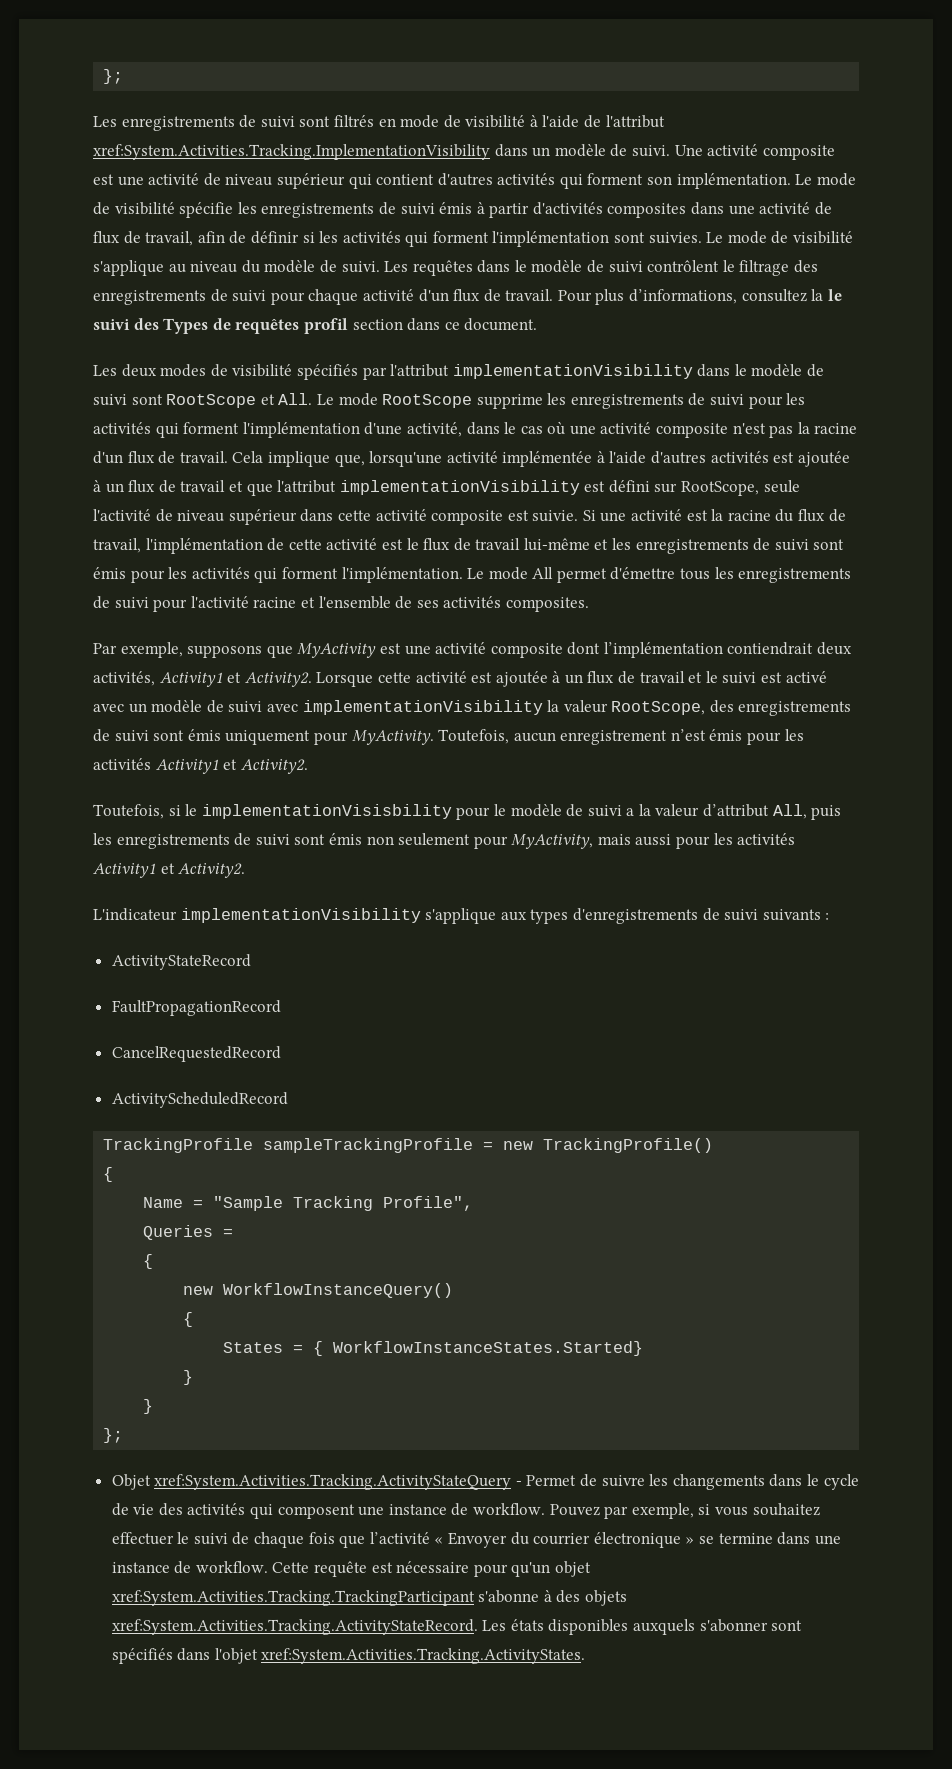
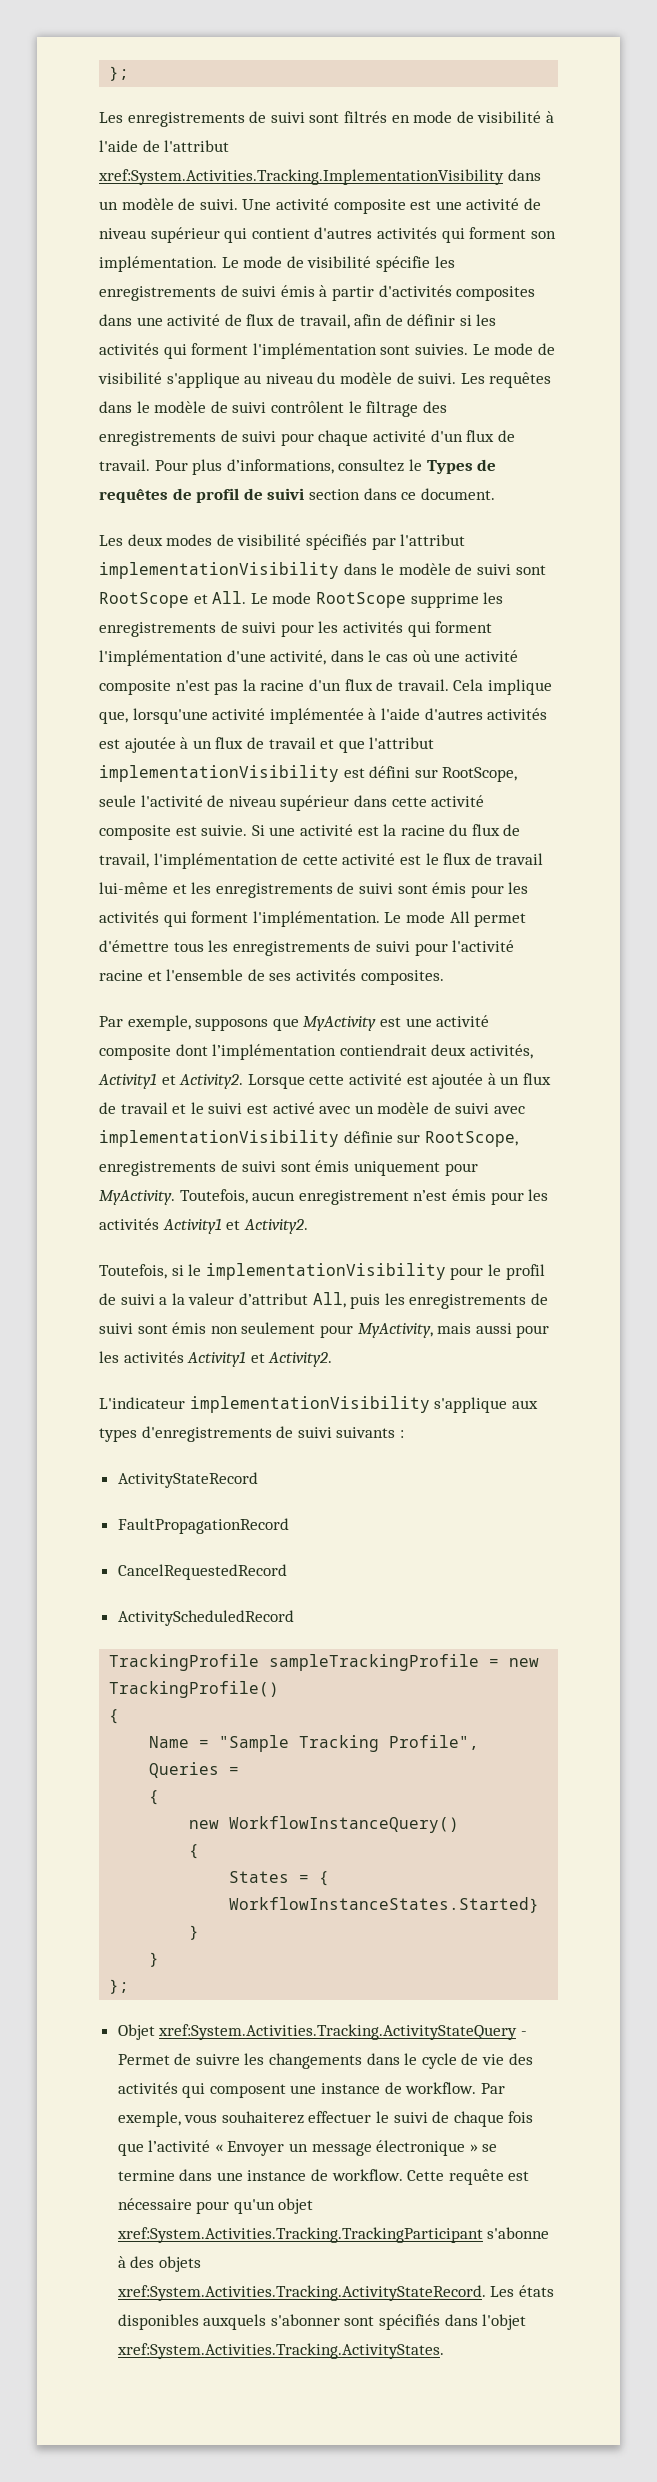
[811,289,842,301] [93,318,348,334] la le suivi des Types de requêtes profil -> [408,459,497,474] [99,488,305,503] le Types de requêtes de profil de suivi
[547,700,734,715] la valeur RootScope, des -> [343,1131,518,1147] définie sur RootScope,
[201,804,452,819] implementationVisisbility -> [205,1263,446,1280] implementationVisibility
[510,804,562,817] modèle -> [505,1264,545,1280] profil
[549,1503,820,1519] Pouvez par exemple, si vous souhaitez -> [480,2083,505,2094] [117,2111,304,2127] Par exemple, vous souhaiterez
[510,1532,591,1545] du courrier -> [289,2143,372,2156] un message

